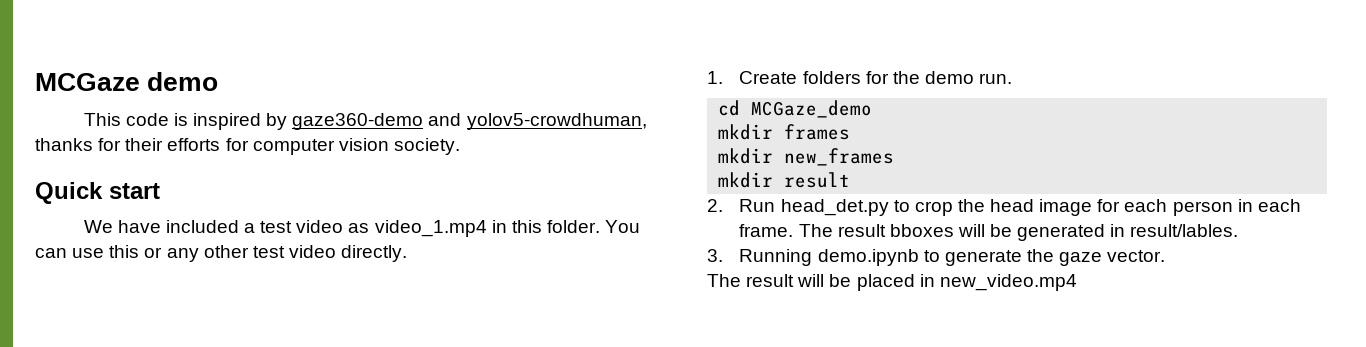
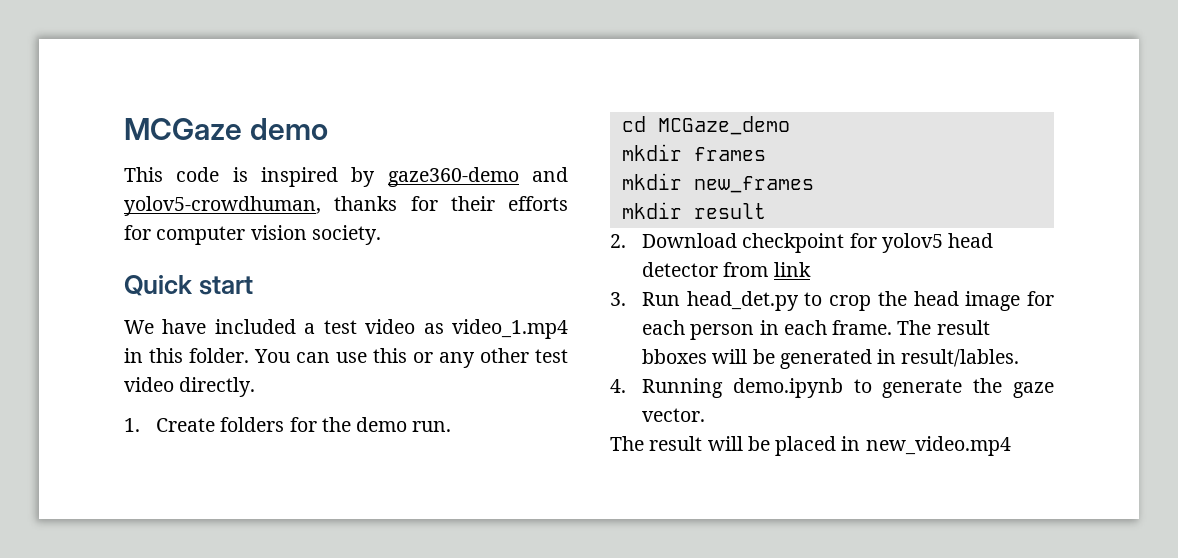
(723, 205) none -> [642,233,994,253] [642,262,811,277] [610,292,626,306] Download checkpoint for yolov5 head detector from link // 3.
[707,249,723,262] 3. -> [610,379,626,393] 4.

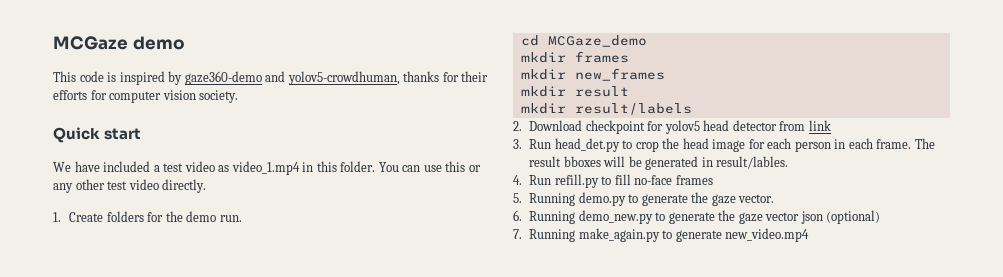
(766, 211) none -> [520,103,692,115] // mkdir result/labels
[642,378,843,398] Running demo.ipynb -> [529,174,713,188] [513,192,626,206] Run refill.py to fill no-face frames // 5. Running demo.py
[610,436,861,456] The result will be placed in -> [513,210,881,224] [513,228,722,242] 6. Running demo_new.py to generate the gaze vector json (optional) // 7. Running make_again.py to generate

